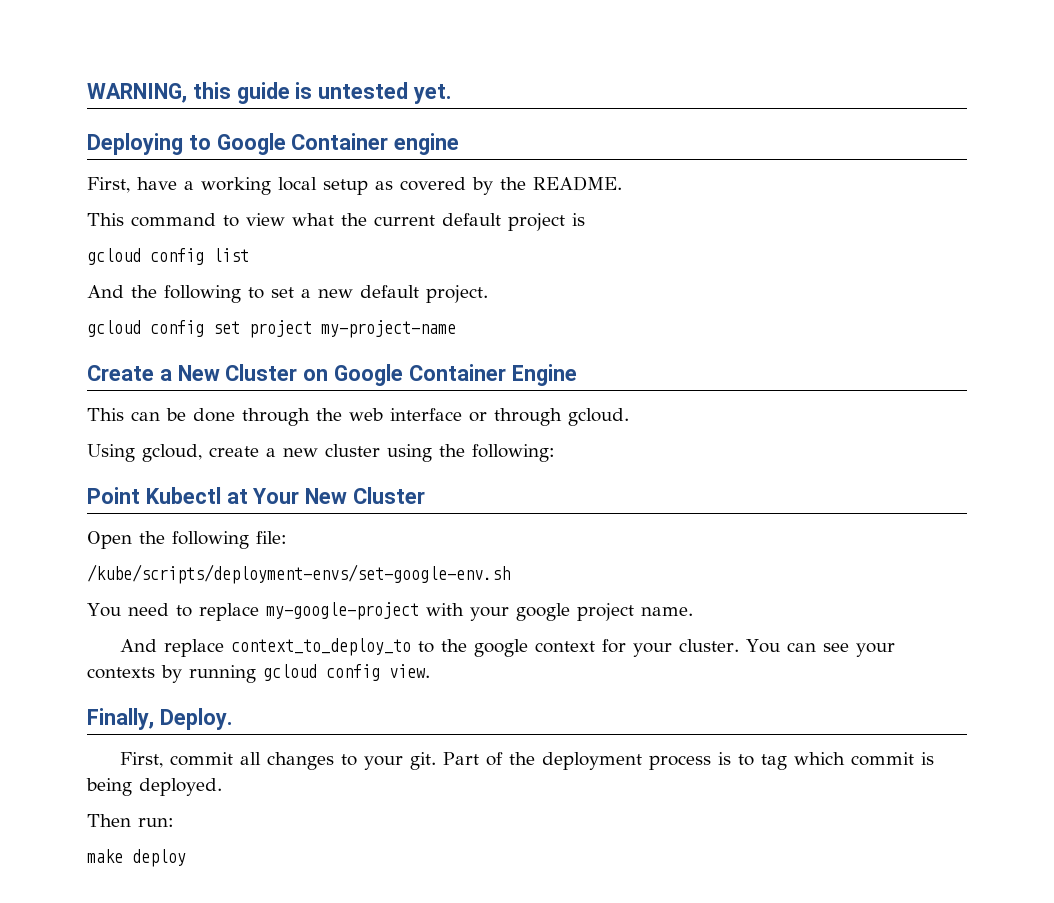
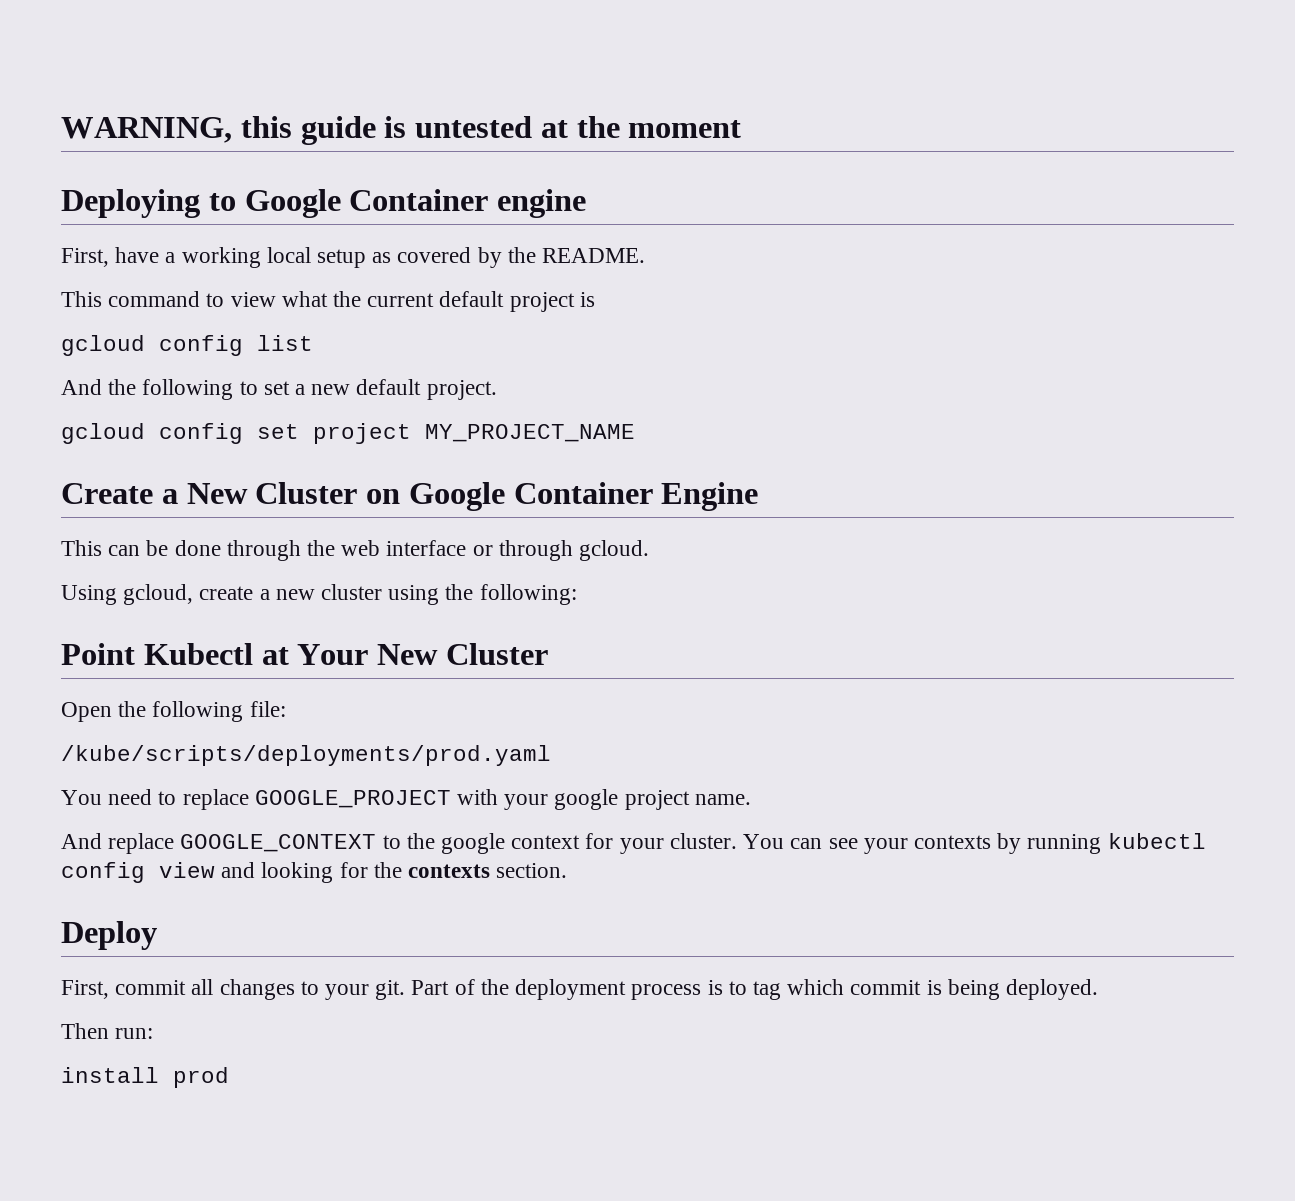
[413,84,453,104] yet. -> [540,116,742,138] at the moment
[321,320,456,338] my-project-name -> [425,424,635,442] MY_PROJECT_NAME
[87,564,510,584] /kube/scripts/deployment-envs/set-google-env.sh -> [61,745,551,766] /kube/scripts/deployments/prod.yaml
[265,602,419,620] my-google-project -> [254,790,451,808] GOOGLE_PROJECT
[230,638,411,656] context_to_deploy_to -> [180,834,377,852] GOOGLE_CONTEXT
[263,664,430,681] [87,708,233,730] gcloud config view. // Finally, Deploy. -> [1107,833,1206,849] [61,862,568,883] [61,921,157,950] kubectl config view and looking for the contexts section. // Deploy
[87,849,186,867] make deploy -> [61,1067,229,1088] install prod

